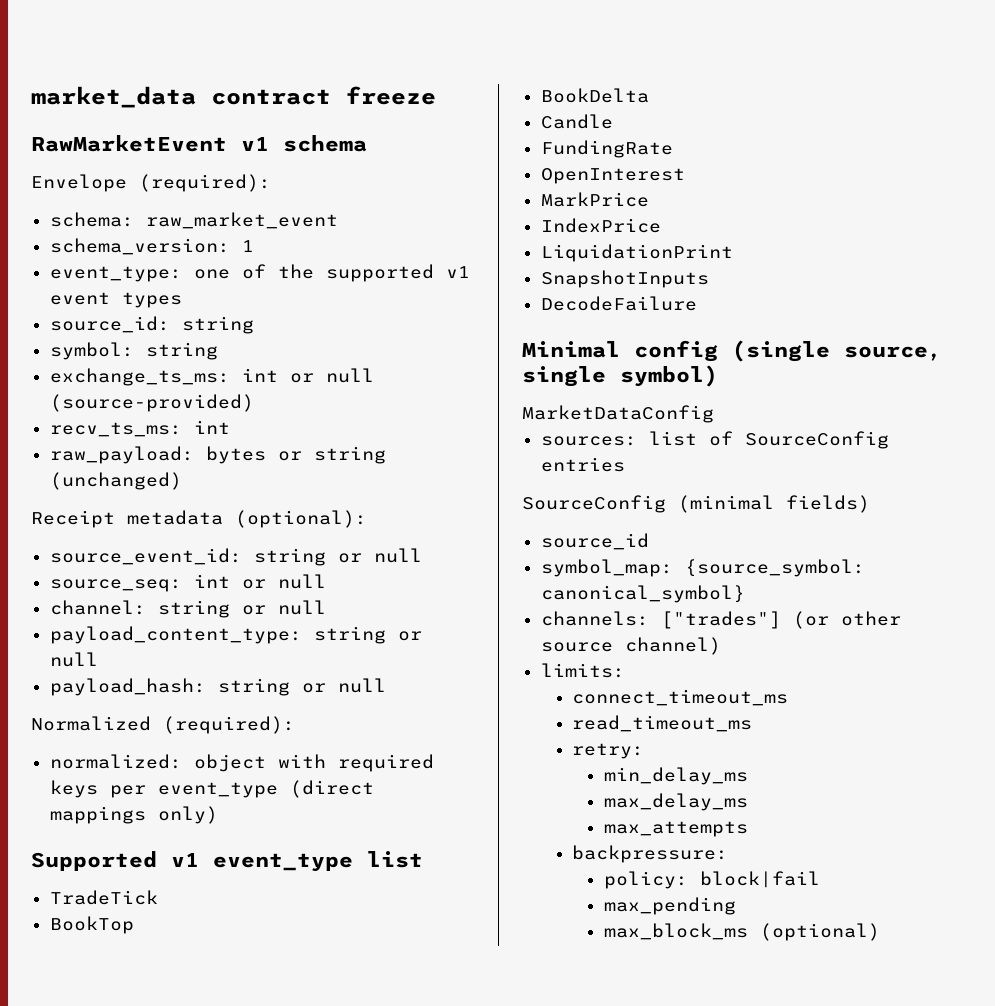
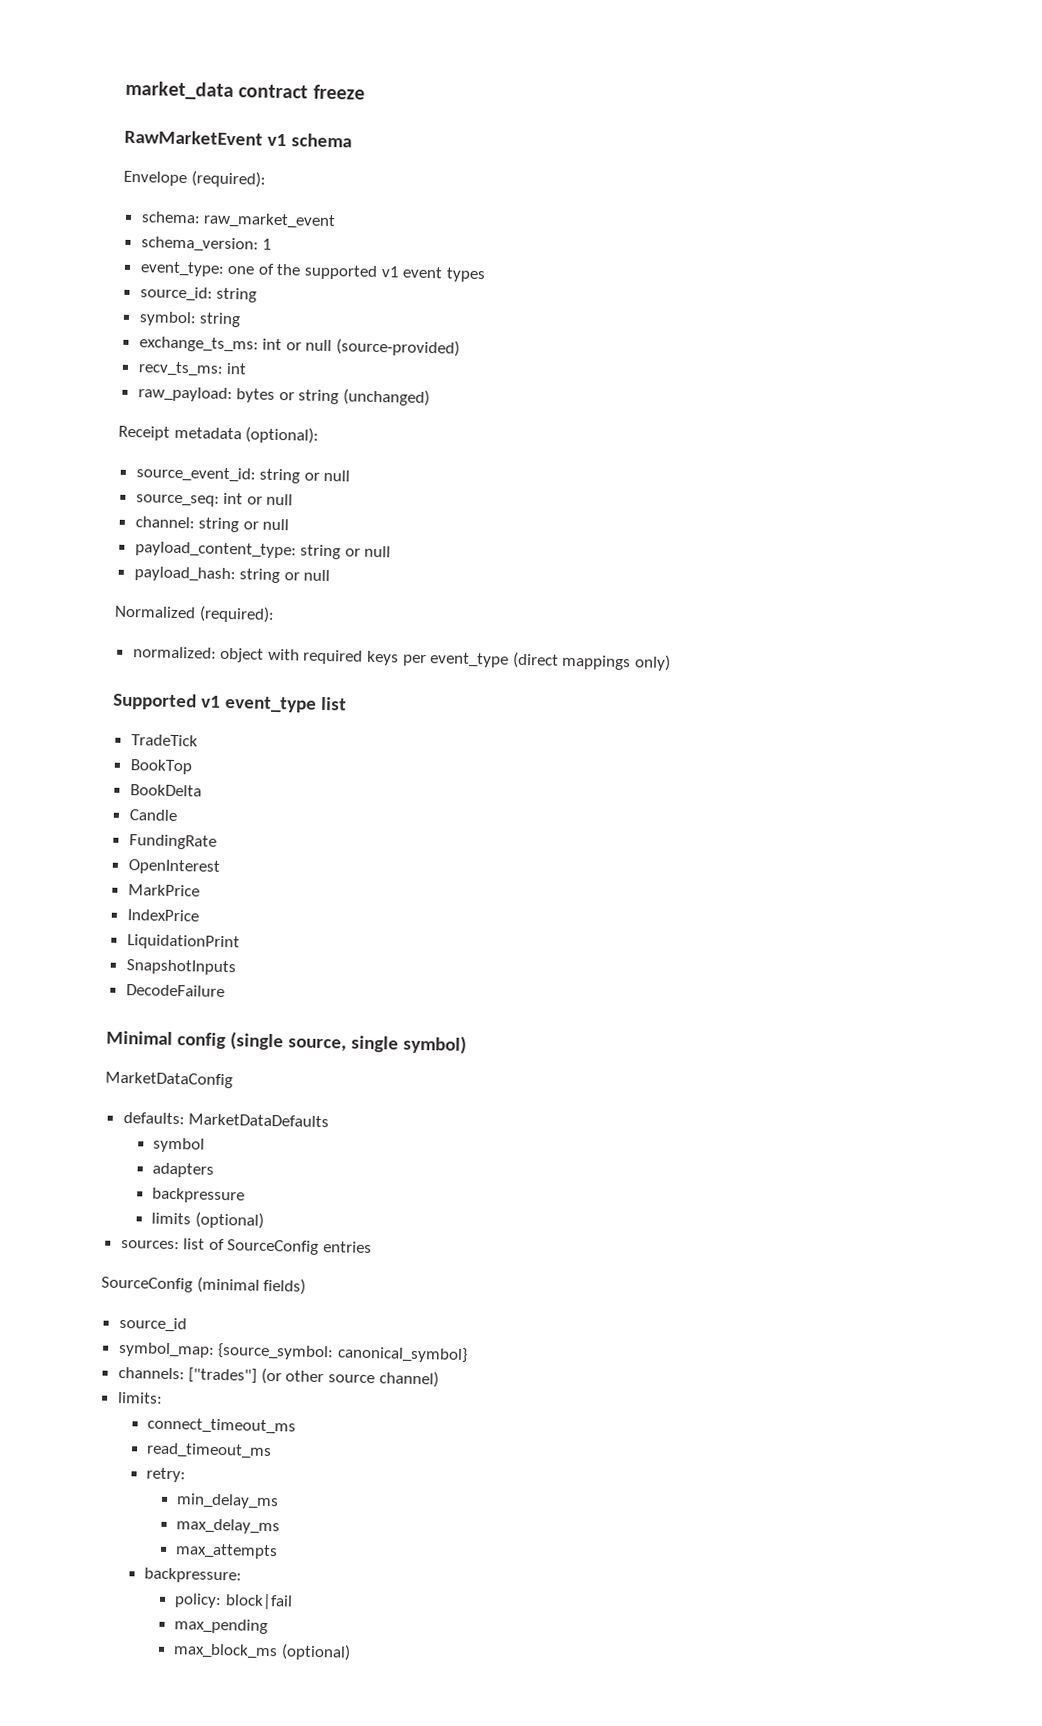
(714, 414) none -> [122,1111,330,1128] [153,1137,206,1153] [152,1162,215,1178] [152,1187,246,1204] [151,1211,264,1229] // defaults: MarketDataDefaults // symbol // adapters // backpressure // limits (optional)

